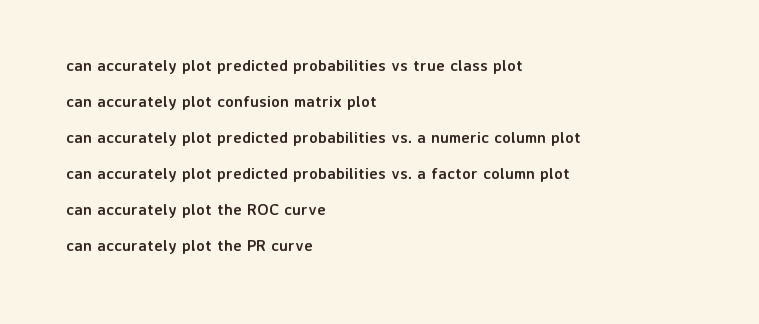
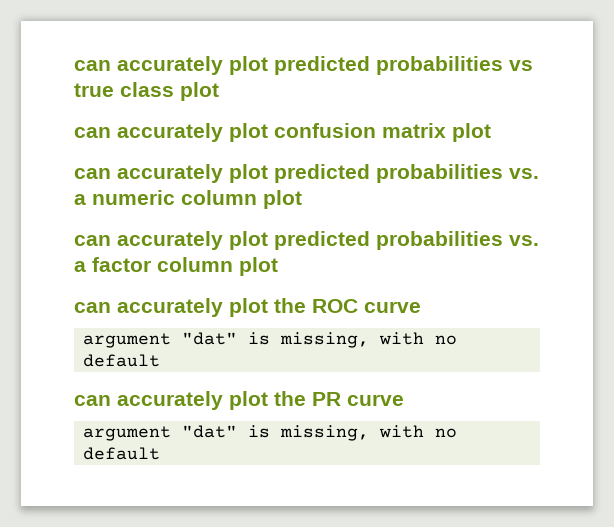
(326, 211) none -> [83,332,457,348] [83,354,160,367] // argument "dat" is missing, with no default
(313, 247) none -> [83,425,457,441] [83,447,160,460] // argument "dat" is missing, with no default

